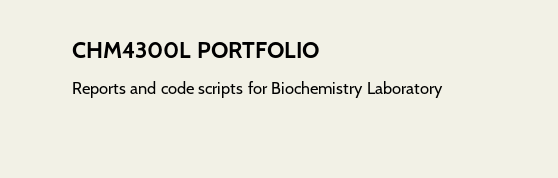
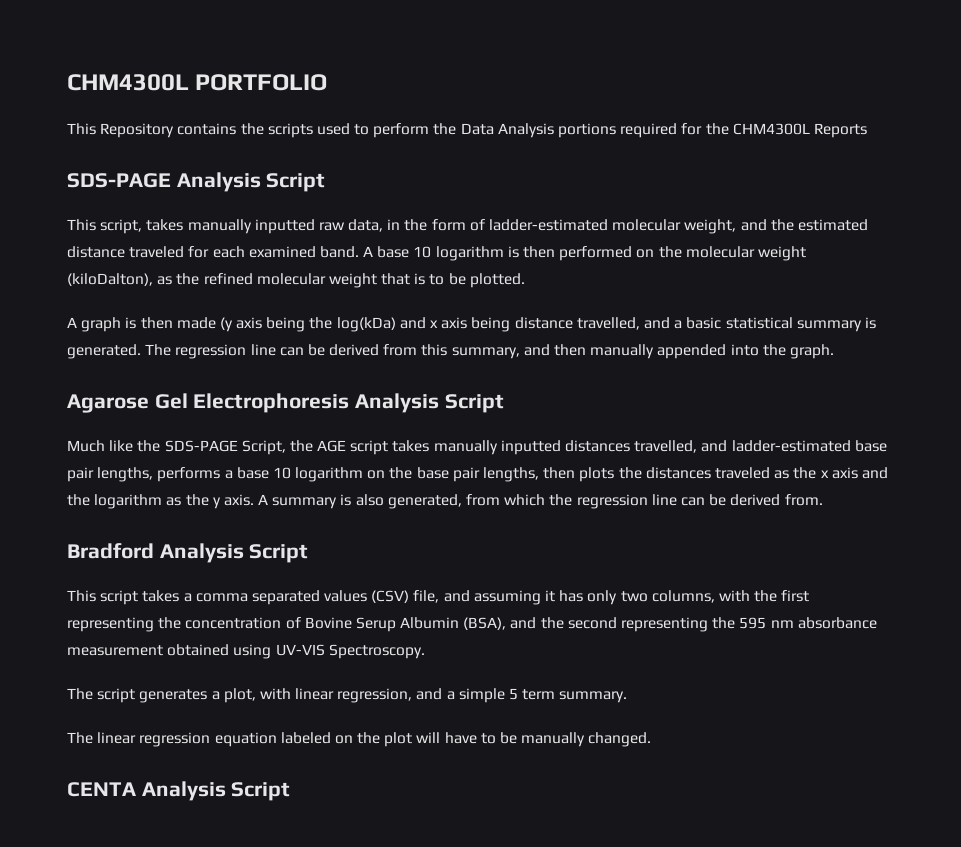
[72,81,443,98] Reports and code scripts for Biochemistry Laboratory -> [67,123,867,138] [67,172,326,192] [67,219,868,234] [67,246,806,261] [67,273,525,288] [67,317,876,332] [67,344,834,359] [67,393,504,413] [67,440,887,455] [67,467,888,482] [67,494,823,509] [67,543,309,563] [67,590,810,605] [67,617,877,632] [67,644,425,659] [67,688,628,703] [67,732,652,747] [67,781,291,801] This Repository contains the scripts used to perform the Data Analysis portions required for the CHM4300L Reports // SDS-PAGE Analysis Script // This script, takes manually inputted raw data, in the form of ladder-estimated molecular weight, and the estimated distance traveled for each examined band. A base 10 logarithm is then performed on the molecular weight (kiloDalton), as the refined molecular weight that is to be plotted. // A graph is then made (y axis being the log(kDa) and x axis being distance travelled, and a basic statistical summary is generated. The regression line can be derived from this summary, and then manually appended into the graph. // Agarose Gel Electrophoresis Analysis Script // Much like the SDS-PAGE Script, the AGE script takes manually inputted distances travelled, and ladder-estimated base pair lengths, performs a base 10 logarithm on the base pair lengths, then plots the distances traveled as the x axis and the logarithm as the y axis. A summary is also generated, from which the regression line can be derived from. // Bradford Analysis Script // This script takes a comma separated values (CSV) file, and assuming it has only two columns, with the first representing the concentration of Bovine Serup Albumin (BSA), and the second representing the 595 nm absorbance measurement obtained using UV-VIS Spectroscopy. // The script generates a plot, with linear regression, and a simple 5 term summary. // The linear regression equation labeled on the plot will have to be manually changed. // CENTA Analysis Script

